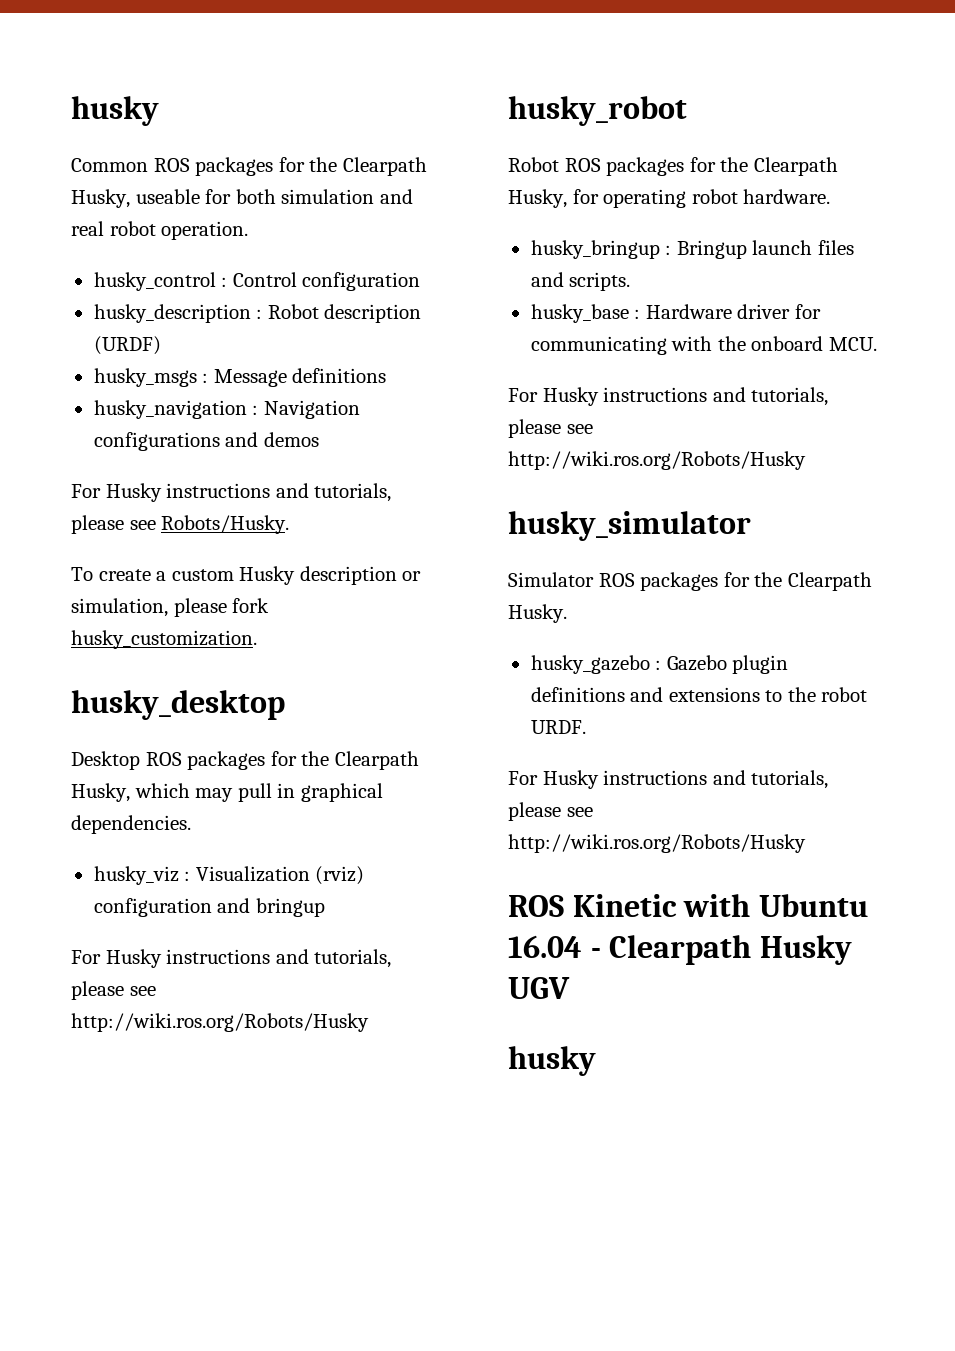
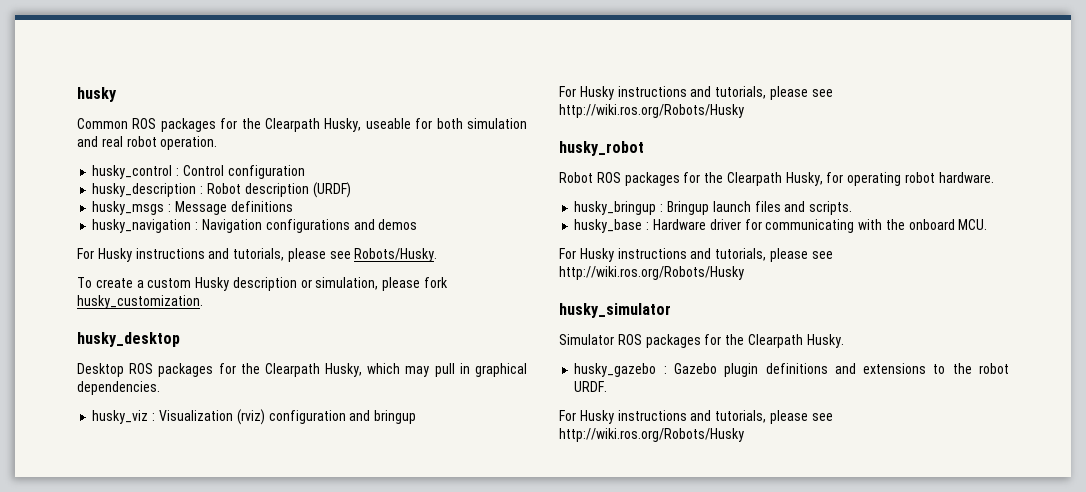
[508,894,868,917] [508,935,852,965] [508,977,570,999] [508,1046,596,1076] // ROS Kinetic with Ubuntu 16.04 - Clearpath Husky UGV // husky -> (744, 435) none

